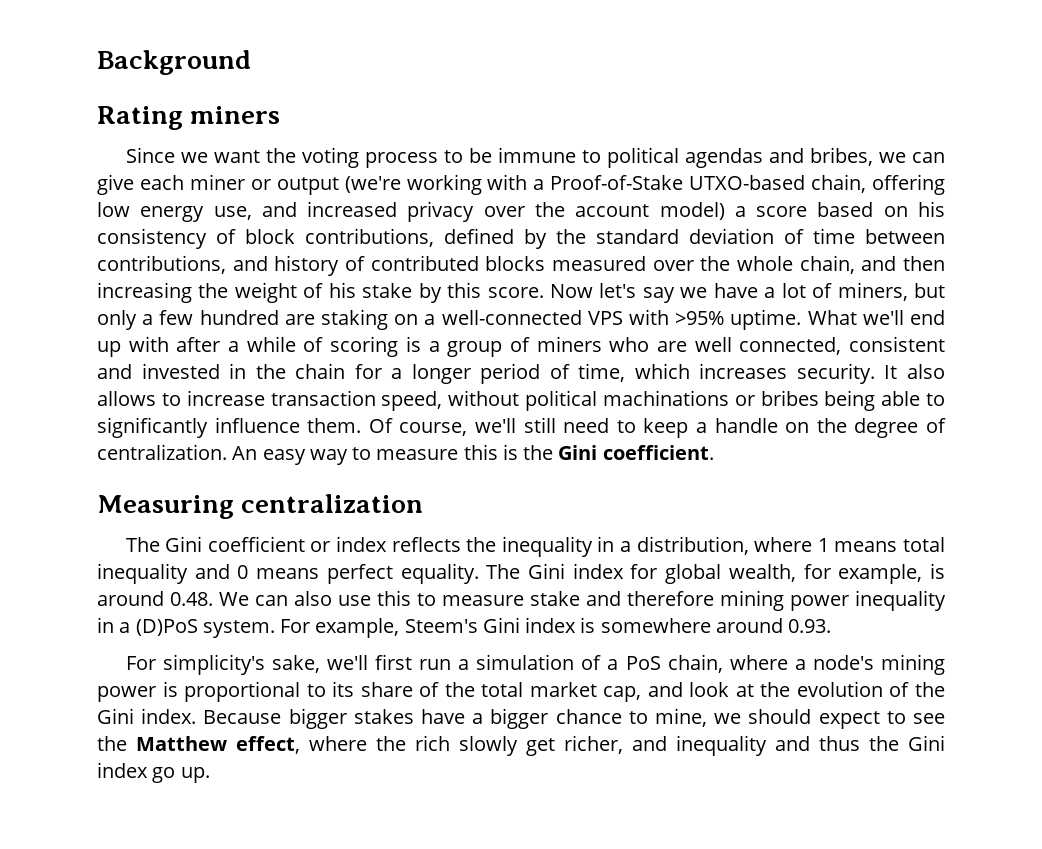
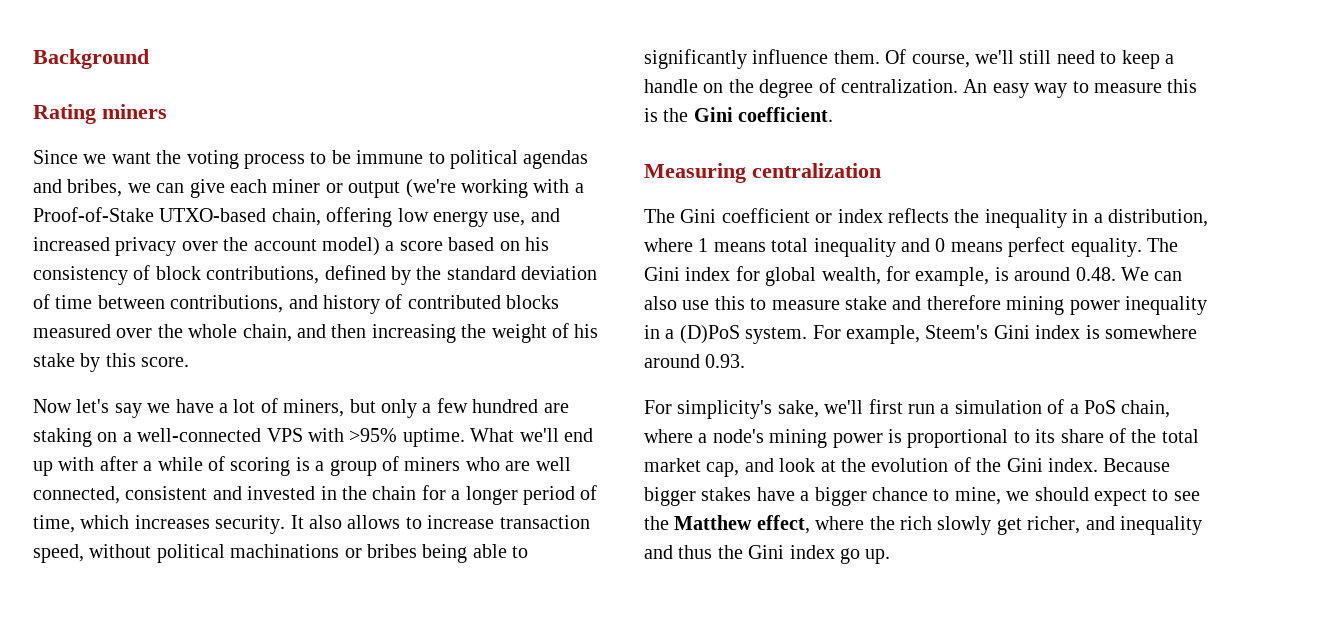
(544, 292) none -> (190, 362) //

